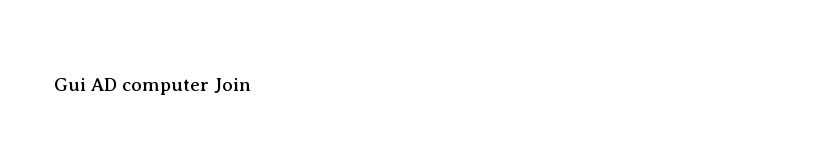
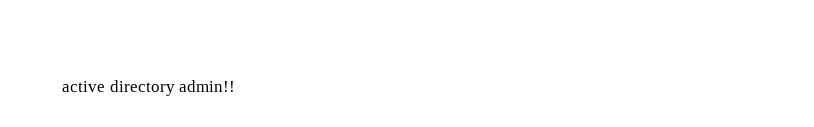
[54,78,252,95] Gui AD computer Join -> [62,80,236,96] active directory admin!!

